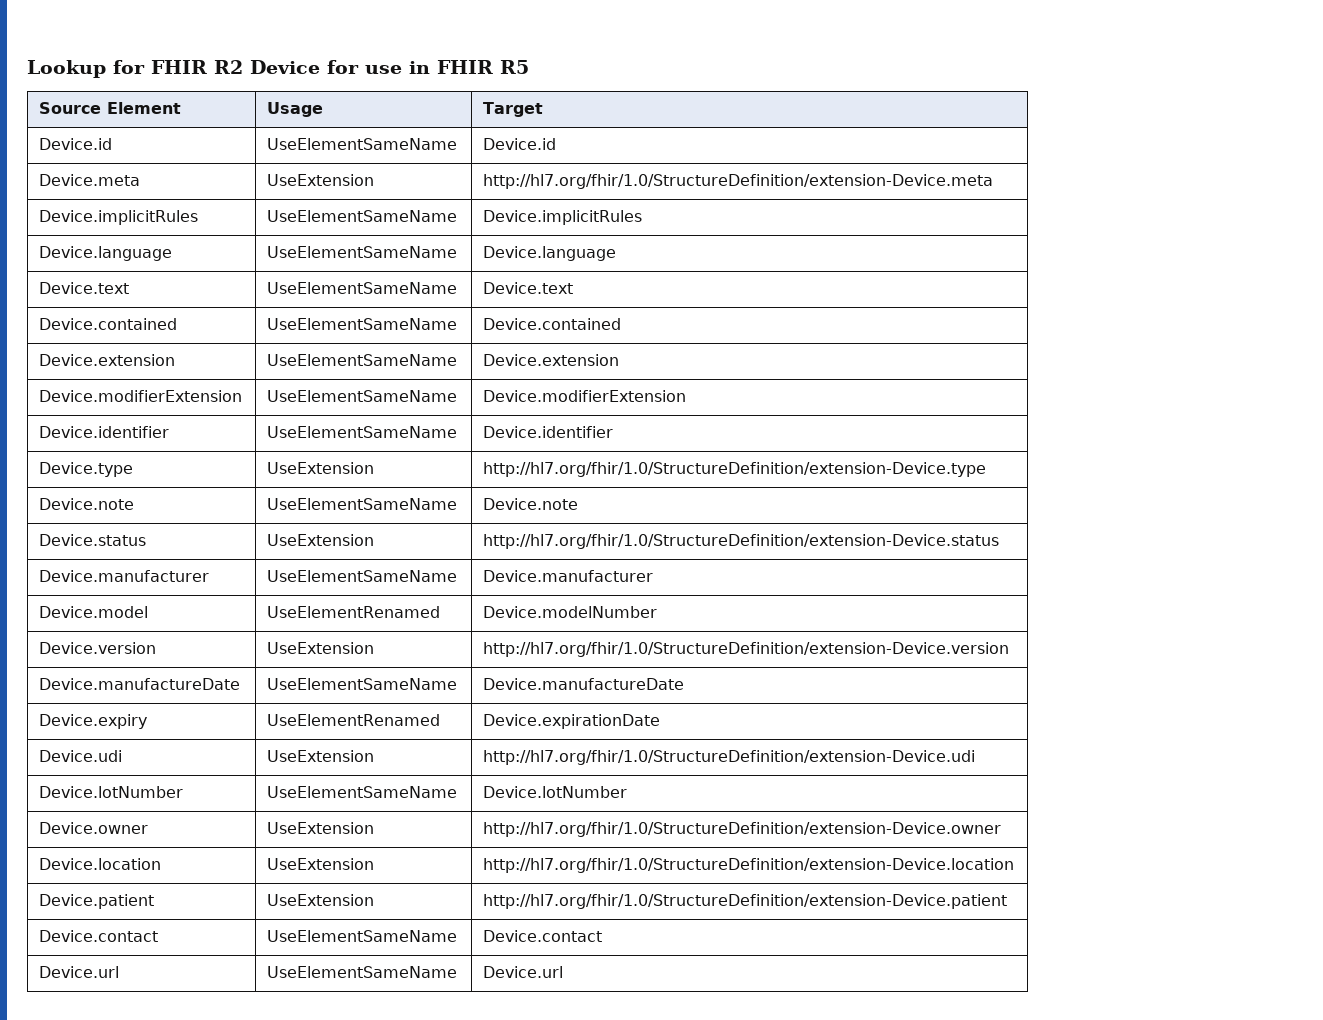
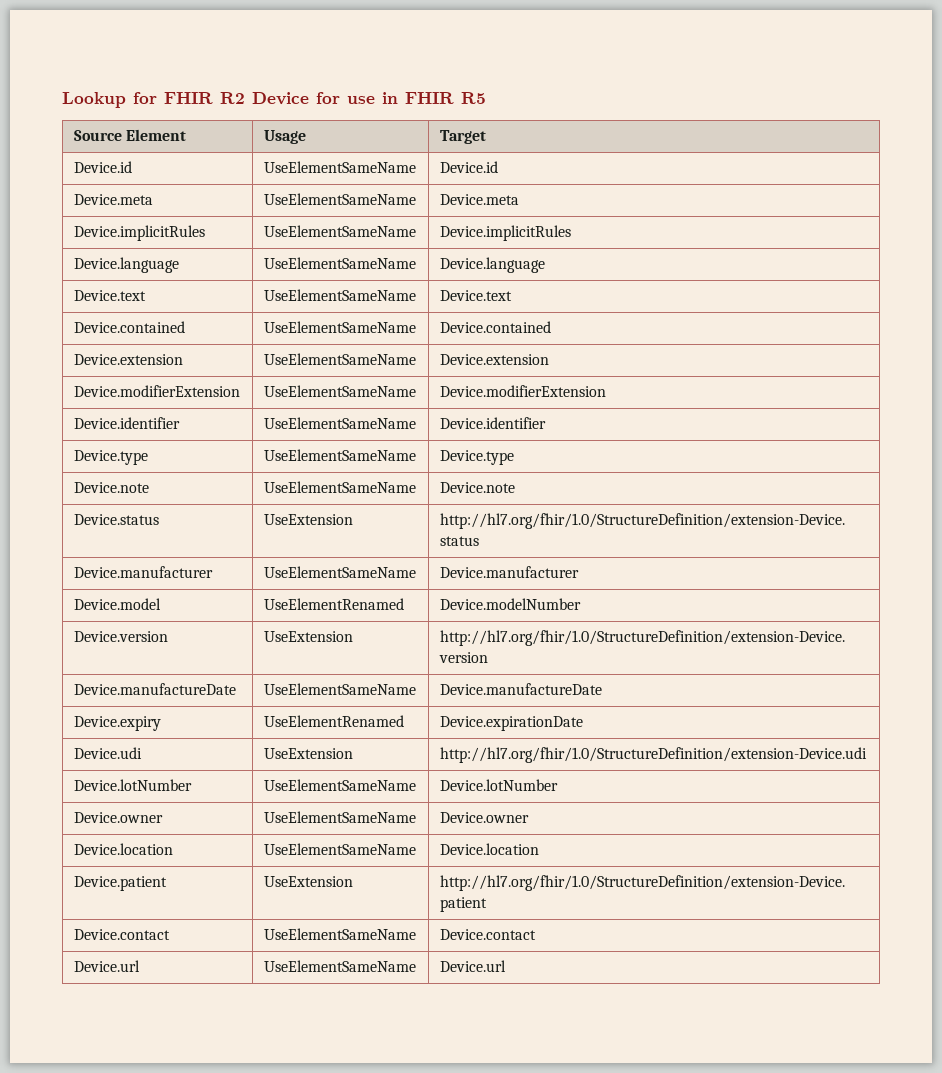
[267,174,375,186] [483,174,994,189] UseExtension | http://hl7.org/fhir/1.0/StructureDefinition/extension-Device.meta -> [263,193,416,205] [439,194,519,205] UseElementSameName | Device.meta
[267,462,375,474] [483,462,987,477] UseExtension | http://hl7.org/fhir/1.0/StructureDefinition/extension-Device.type -> [263,449,416,461] [439,450,514,465] UseElementSameName | Device.type
[267,822,375,834] [483,822,1002,837] UseExtension | http://hl7.org/fhir/1.0/StructureDefinition/extension-Device.owner -> [263,811,416,823] [439,812,529,823] UseElementSameName | Device.owner
[267,858,375,870] [483,858,1015,873] UseExtension | http://hl7.org/fhir/1.0/StructureDefinition/extension-Device.location -> [263,843,416,855] [439,843,539,855] UseElementSameName | Device.location

